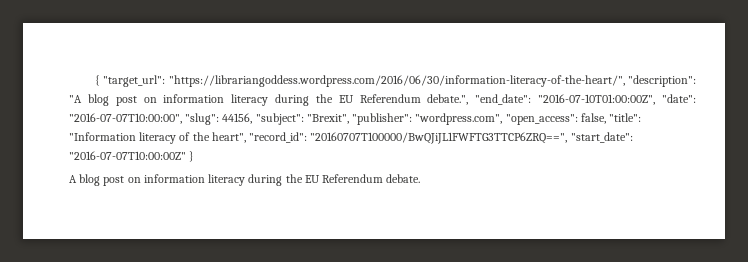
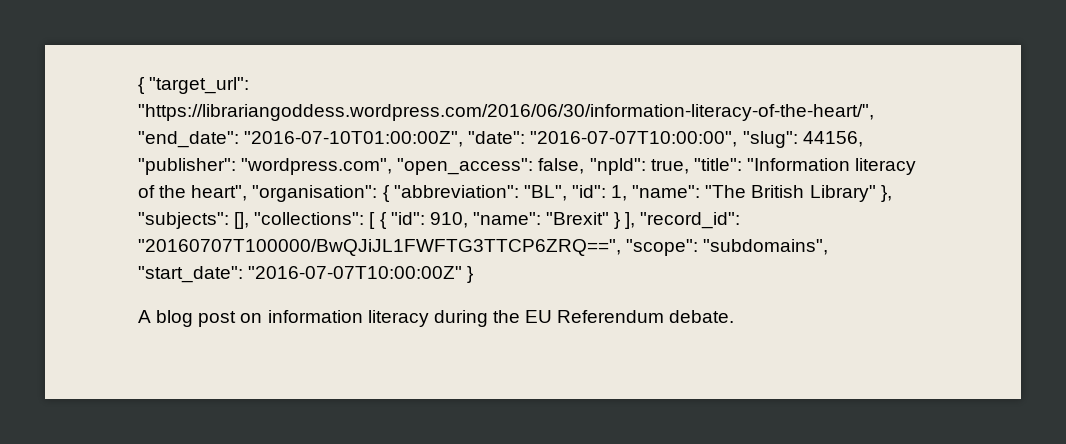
[628,75,696,87] [69,94,469,106] "description": "A blog post on information literacy during the EU Referendum debate.", -> (874, 112) none
[255,113,349,125] "subject": "Brexit", -> (863, 139) none
(606, 118) none -> [589,158,689,175] "npld": true,
[249,132,568,144] "record_id": "20160707T100000/BwQJiJL1FWFTG3TTCP6ZRQ==", -> [252,185,892,202] [138,212,741,229] [138,239,829,256] "organisation": { "abbreviation": "BL", "id": 1, "name": "The British Library" }, "subjects": [], "collections": [ { "id": 910, "name": "Brexit" } ], "record_id": "20160707T100000/BwQJiJL1FWFTG3TTCP6ZRQ==", "scope": "subdomains",

